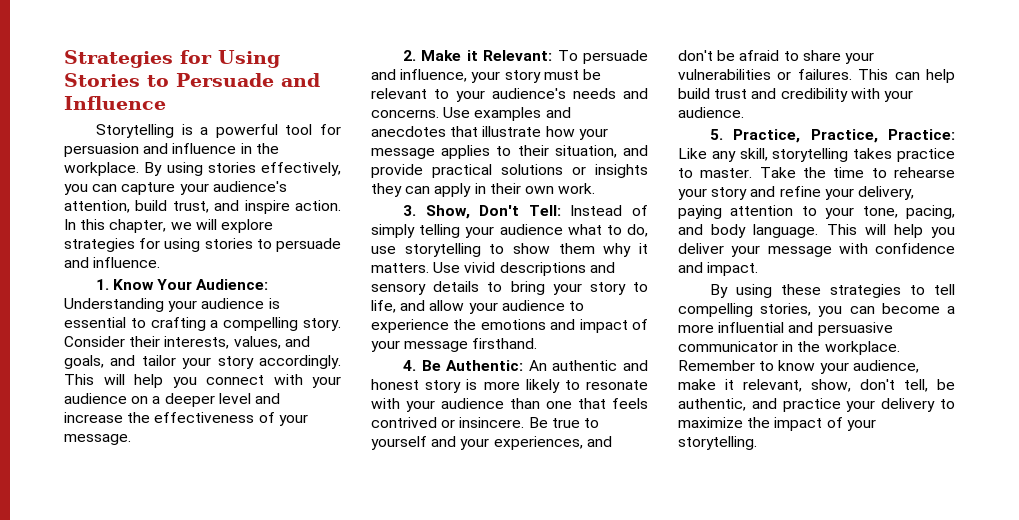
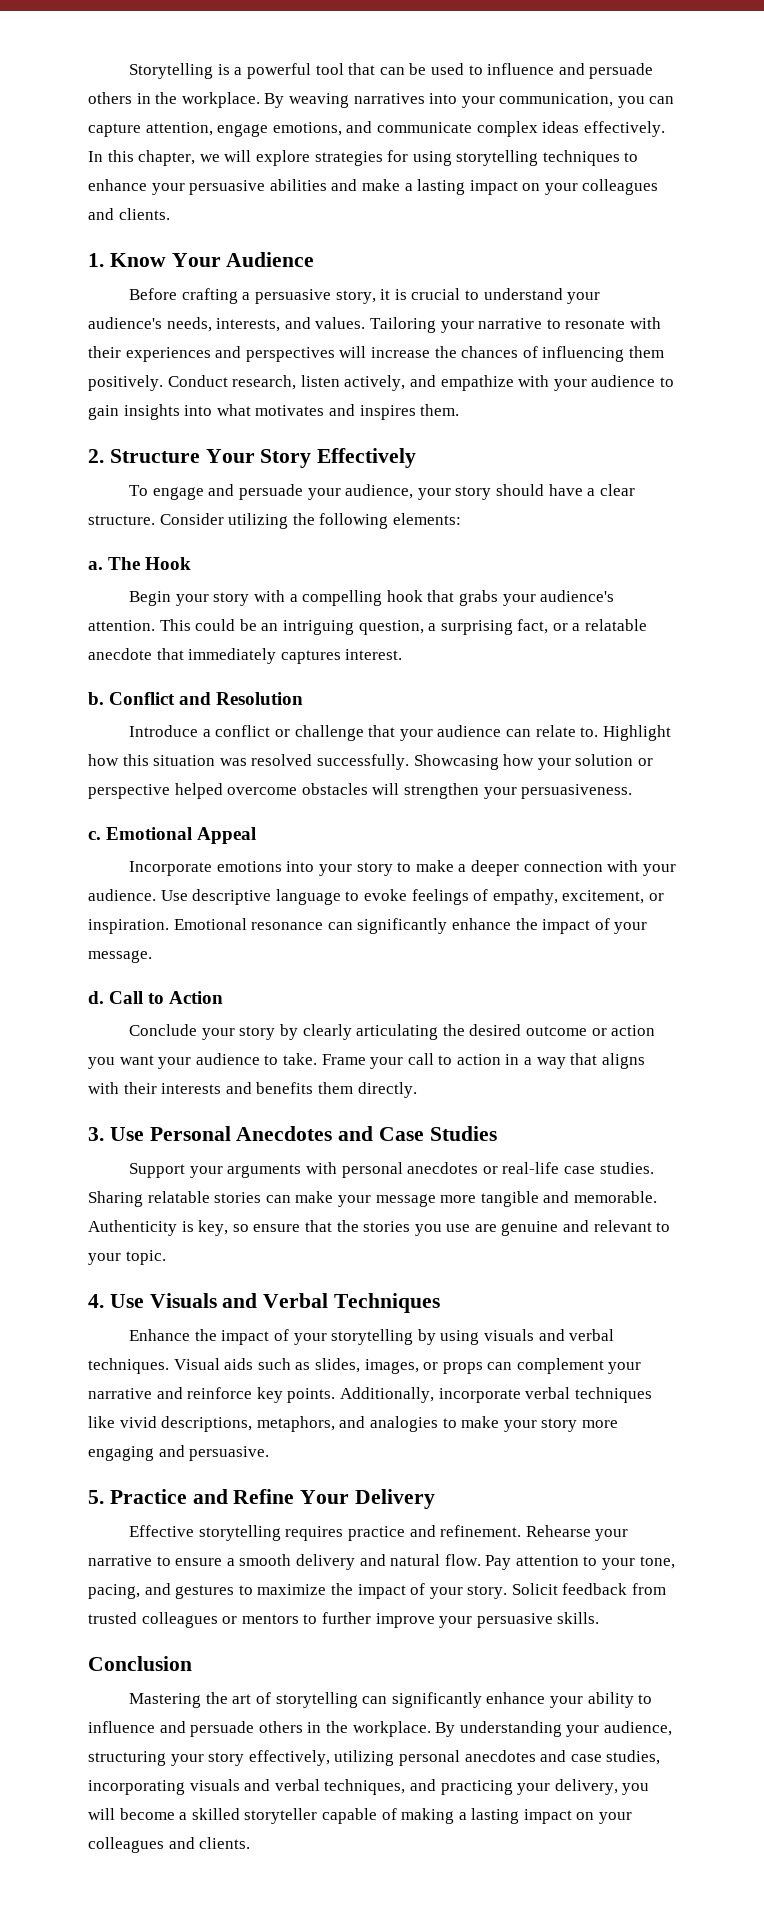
[64,50,280,68] [64,73,320,87] [64,96,166,110] Strategies for Using Stories to Persuade and Influence // -> (129, 71) none
[320,124,341,135] [64,143,279,157] [64,162,341,176] [64,181,287,195] [64,200,341,214] for persuasion and influence in the workplace. By using stories effectively, you can capture your audience's attention, build trust, and inspire action. -> [348,63,654,79] [88,92,675,108] [88,121,665,137] that can be used to influence and persuade others in the workplace. By weaving narratives into your communication, you can capture attention, engage emotions, and communicate complex ideas effectively.
[204,238,341,252] [64,257,161,268] [95,279,269,290] [64,298,280,312] [64,317,341,331] [64,336,310,349] [64,355,341,369] [64,374,341,388] [64,393,280,407] [64,412,308,426] [64,434,131,445] [402,50,648,64] [371,69,601,83] [371,88,648,102] [371,107,571,121] [371,126,608,140] [371,145,648,159] [371,164,648,178] [371,183,596,197] [402,205,648,219] [371,224,648,238] [371,243,648,257] [371,262,615,276] [371,281,648,295] [371,300,584,314] [371,319,648,333] [371,338,538,352] [402,360,648,371] [371,379,648,393] [371,398,648,412] [371,417,599,428] [371,436,612,450] [678,50,874,64] [678,69,955,83] [678,88,913,102] [678,107,744,118] [709,129,955,143] [678,148,955,162] [678,167,955,178] [678,186,914,200] [678,205,722,219] stories to persuade and influence. // 1. Know Your Audience: Understanding your audience is essential to crafting a compelling story. Consider their interests, values, and goals, and tailor your story accordingly. This will help you connect with your audience on a deeper level and increase the effectiveness of your message. // 2. Make it Relevant: To persuade and influence, your story must be relevant to your audience's needs and concerns. Use examples and anecdotes that illustrate how your message applies to their situation, and provide practical solutions or insights they can apply in their own work. // 3. Show, Don't Tell: Instead of simply telling your audience what to do, use storytelling to show them why it matters. Use vivid descriptions and sensory details to bring your story to life, and allow your audience to experience the emotions and impact of your message firsthand. // 4. Be Authentic: An authentic and honest story is more likely to resonate with your audience than one that feels contrived or insincere. Be true to yourself and your experiences, and don't be afraid to share your vulnerabilities or failures. This can help build trust and credibility with your audience. // 5. Practice, Practice, Practice: Like any skill, storytelling takes practice to master. Take the time to rehearse your story and refine your delivery, paying -> [456,150,639,166] [88,179,659,195] [88,208,170,220] [88,252,315,267] [129,288,601,304] [88,317,661,333] [88,346,664,362] [88,375,674,391] [88,404,460,420] [88,448,417,468] [129,484,635,500] [88,513,461,529] [88,557,192,570] [129,590,615,606] [88,619,648,635] [88,648,403,664] [88,692,304,705] [129,725,671,741] [88,754,653,770] [88,783,633,799] [88,827,257,844] [129,860,676,876] [88,889,664,905] [88,918,648,934] [88,950,152,963] [88,991,224,1004] [129,1024,656,1040] [88,1053,645,1069] [88,1082,417,1098] [88,1126,497,1141] [129,1162,654,1178] [88,1191,657,1207] [88,1220,671,1236] [88,1250,166,1265] [88,1293,441,1313] [129,1329,615,1345] [88,1358,642,1374] [88,1387,652,1403] [88,1416,618,1432] [88,1445,270,1461] [88,1489,436,1509] [129,1525,629,1541] [88,1554,512,1570] storytelling techniques to enhance your persuasive abilities and make a lasting impact on your colleagues and clients. // 1. Know Your Audience // Before crafting a persuasive story, it is crucial to understand your audience's needs, interests, and values. Tailoring your narrative to resonate with their experiences and perspectives will increase the chances of influencing them positively. Conduct research, listen actively, and empathize with your audience to gain insights into what motivates and inspires them. // 2. Structure Your Story Effectively // To engage and persuade your audience, your story should have a clear structure. Consider utilizing the following elements: // a. The Hook // Begin your story with a compelling hook that grabs your audience's attention. This could be an intriguing question, a surprising fact, or a relatable anecdote that immediately captures interest. // b. Conflict and Resolution // Introduce a conflict or challenge that your audience can relate to. Highlight how this situation was resolved successfully. Showcasing how your solution or perspective helped overcome obstacles will strengthen your persuasiveness. // c. Emotional Appeal // Incorporate emotions into your story to make a deeper connection with your audience. Use descriptive language to evoke feelings of empathy, excitement, or inspiration. Emotional resonance can significantly enhance the impact of your message. // d. Call to Action // Conclude your story by clearly articulating the desired outcome or action you want your audience to take. Frame your call to action in a way that aligns with their interests and benefits them directly. // 3. Use Personal Anecdotes and Case Studies // Support your arguments with personal anecdotes or real-life case studies. Sharing relatable stories can make your message more tangible and memorable. Authenticity is key, so ensure that the stories you use are genuine and relevant to your topic. // 4. Use Visuals and Verbal Techniques // Enhance the impact of your storytelling by using visuals and verbal techniques. Visual aids such as slides, images, or props can complement your narrative and reinforce key points. Additionally, incorporate verbal techniques like vivid descriptions, metaphors, and analogies to make your story more engaging and persuasive. // 5. Practice and Refine Your Delivery // Effective storytelling requires practice and refinement. Rehearse your narrative to ensure a smooth delivery and natural flow. Pay
[711,224,955,238] [678,243,955,257] [678,262,759,276] [709,284,955,298] [678,303,955,317] [678,322,893,336] [678,341,900,355] [678,360,919,374] [678,379,955,392] [678,398,936,412] body language. This will help you deliver your message with confidence and impact. // By using these strategies to tell compelling stories, you can become a more influential and persuasive communicator in the workplace. Remember to know your audience, make it relevant, show, don't tell, be authentic, and practice your delivery -> [175,1585,235,1599] gestures
[678,436,757,450] storytelling. -> [467,1583,667,1599] [88,1612,600,1628] [88,1656,192,1671] [129,1692,653,1708] [88,1721,672,1737] [88,1750,661,1766] [88,1779,650,1795] [88,1808,633,1824] [88,1837,251,1853] story. Solicit feedback from trusted colleagues or mentors to further improve your persuasive skills. // Conclusion // Mastering the art of storytelling can significantly enhance your ability to influence and persuade others in the workplace. By understanding your audience, structuring your story effectively, utilizing personal anecdotes and case studies, incorporating visuals and verbal techniques, and practicing your delivery, you will become a skilled storyteller capable of making a lasting impact on your colleagues and clients.

